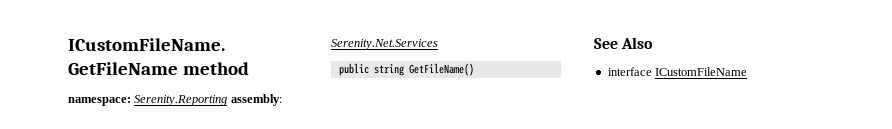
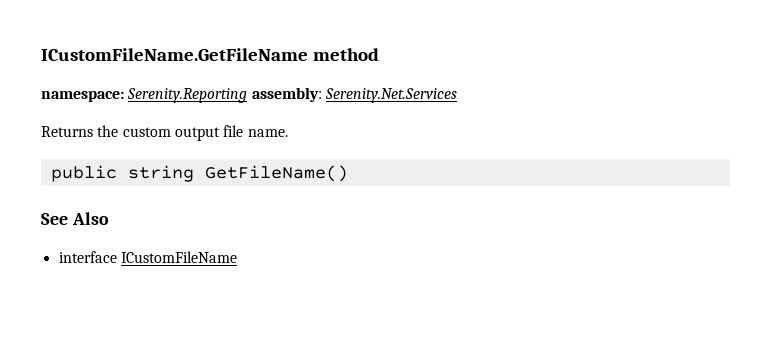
(438, 44) none -> [41,125,288,141] // Returns the custom output file name.

